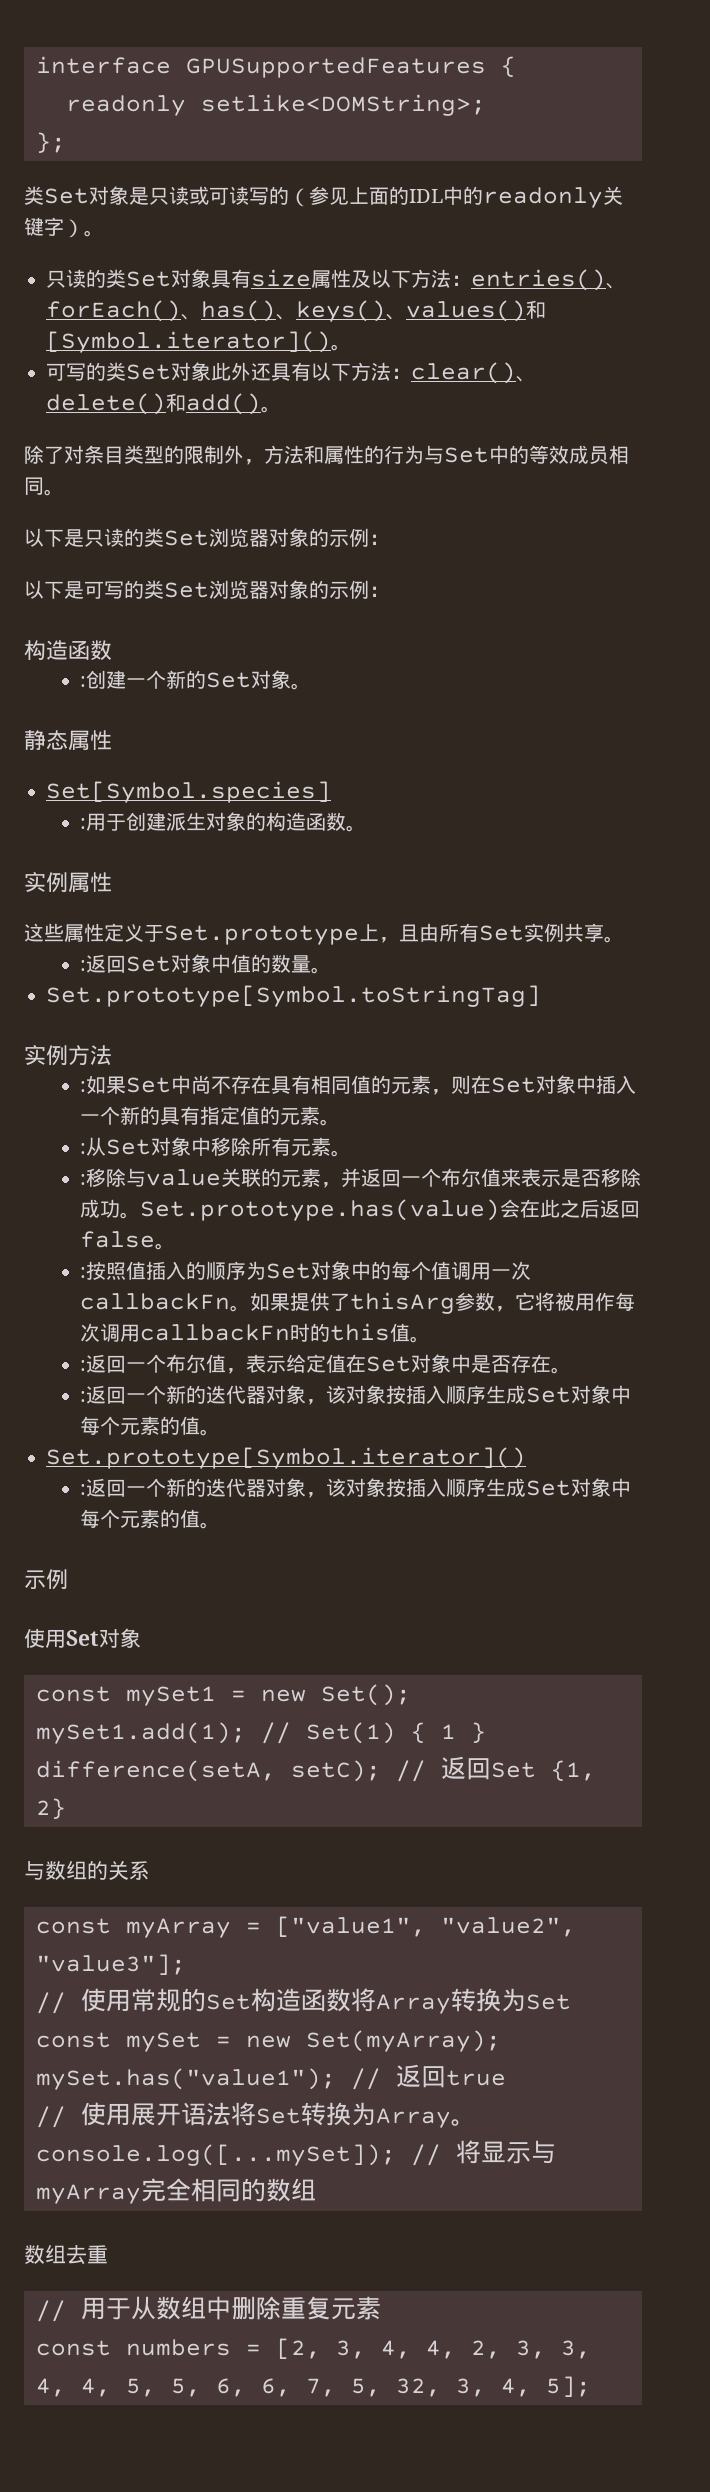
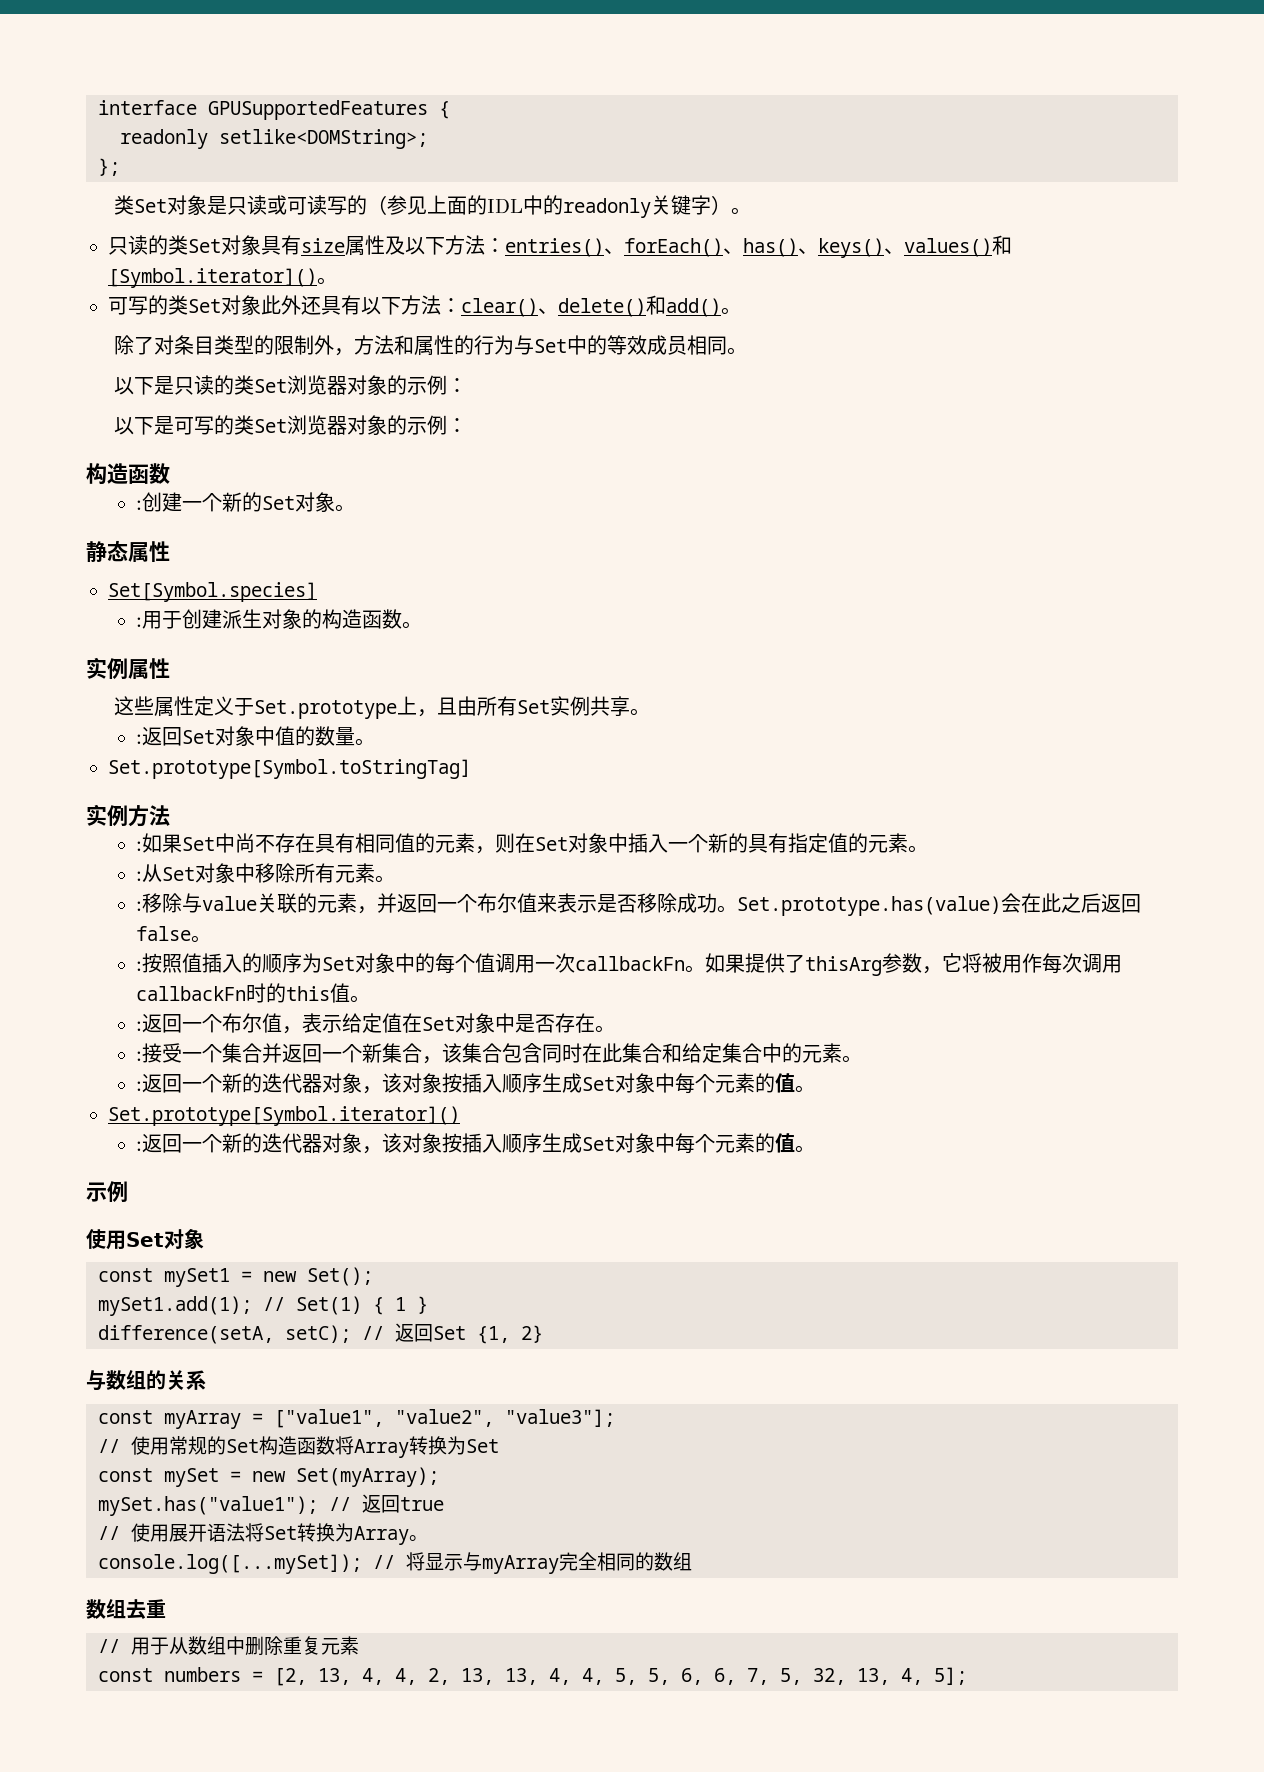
(571, 1370) none -> [136,1043,863,1064] // :接受一个集合并返回一个新集合，该集合包含同时在此集合和给定集合中的元素。
[336,2340,366,2359] 3, -> [318,1668,351,1685] 13,
[516,2340,591,2359] 3, 3, -> [461,1668,538,1685] 13, 13,
[456,2378,486,2397] 3, -> [857,1668,890,1685] 13,

